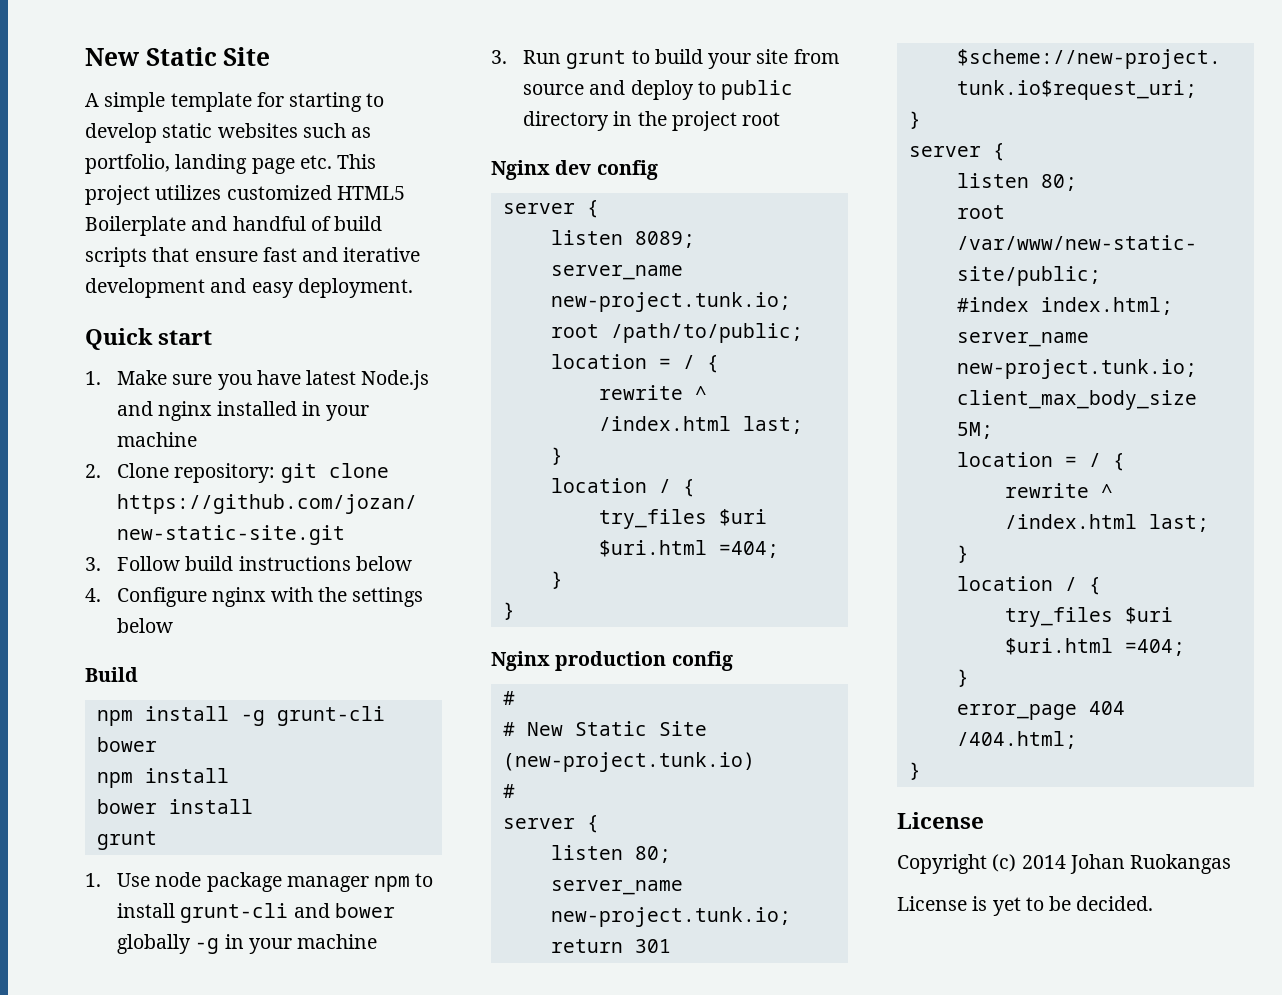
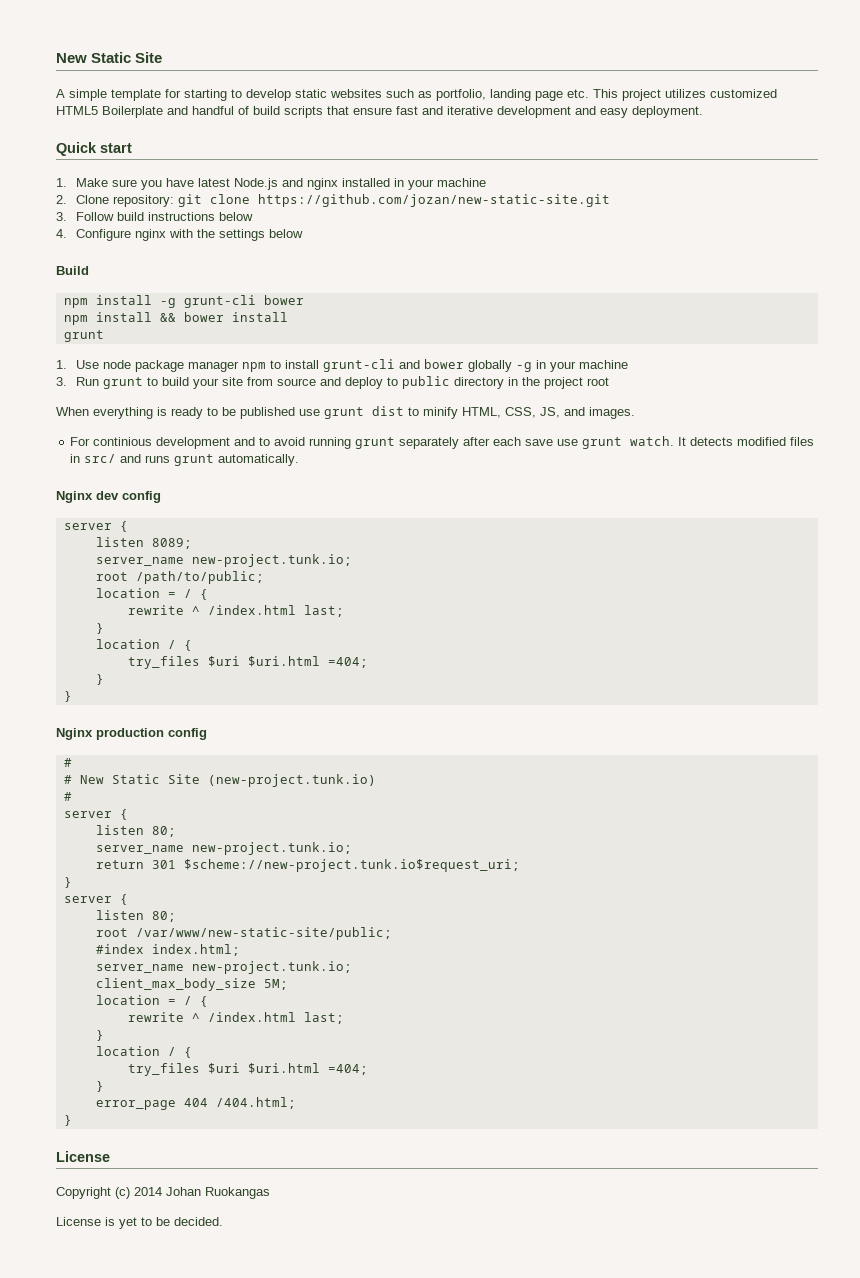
(229, 775) // -> [159,313,176,322] &&
(781, 119) none -> [56,406,635,419] [70,436,815,449] [70,454,300,466] // When everything is ready to be published use grunt dist to minify HTML, CSS, JS, and images. // For continious development and to avoid running grunt separately after each save use grunt watch. It detects modified files in src/ and runs grunt automatically.

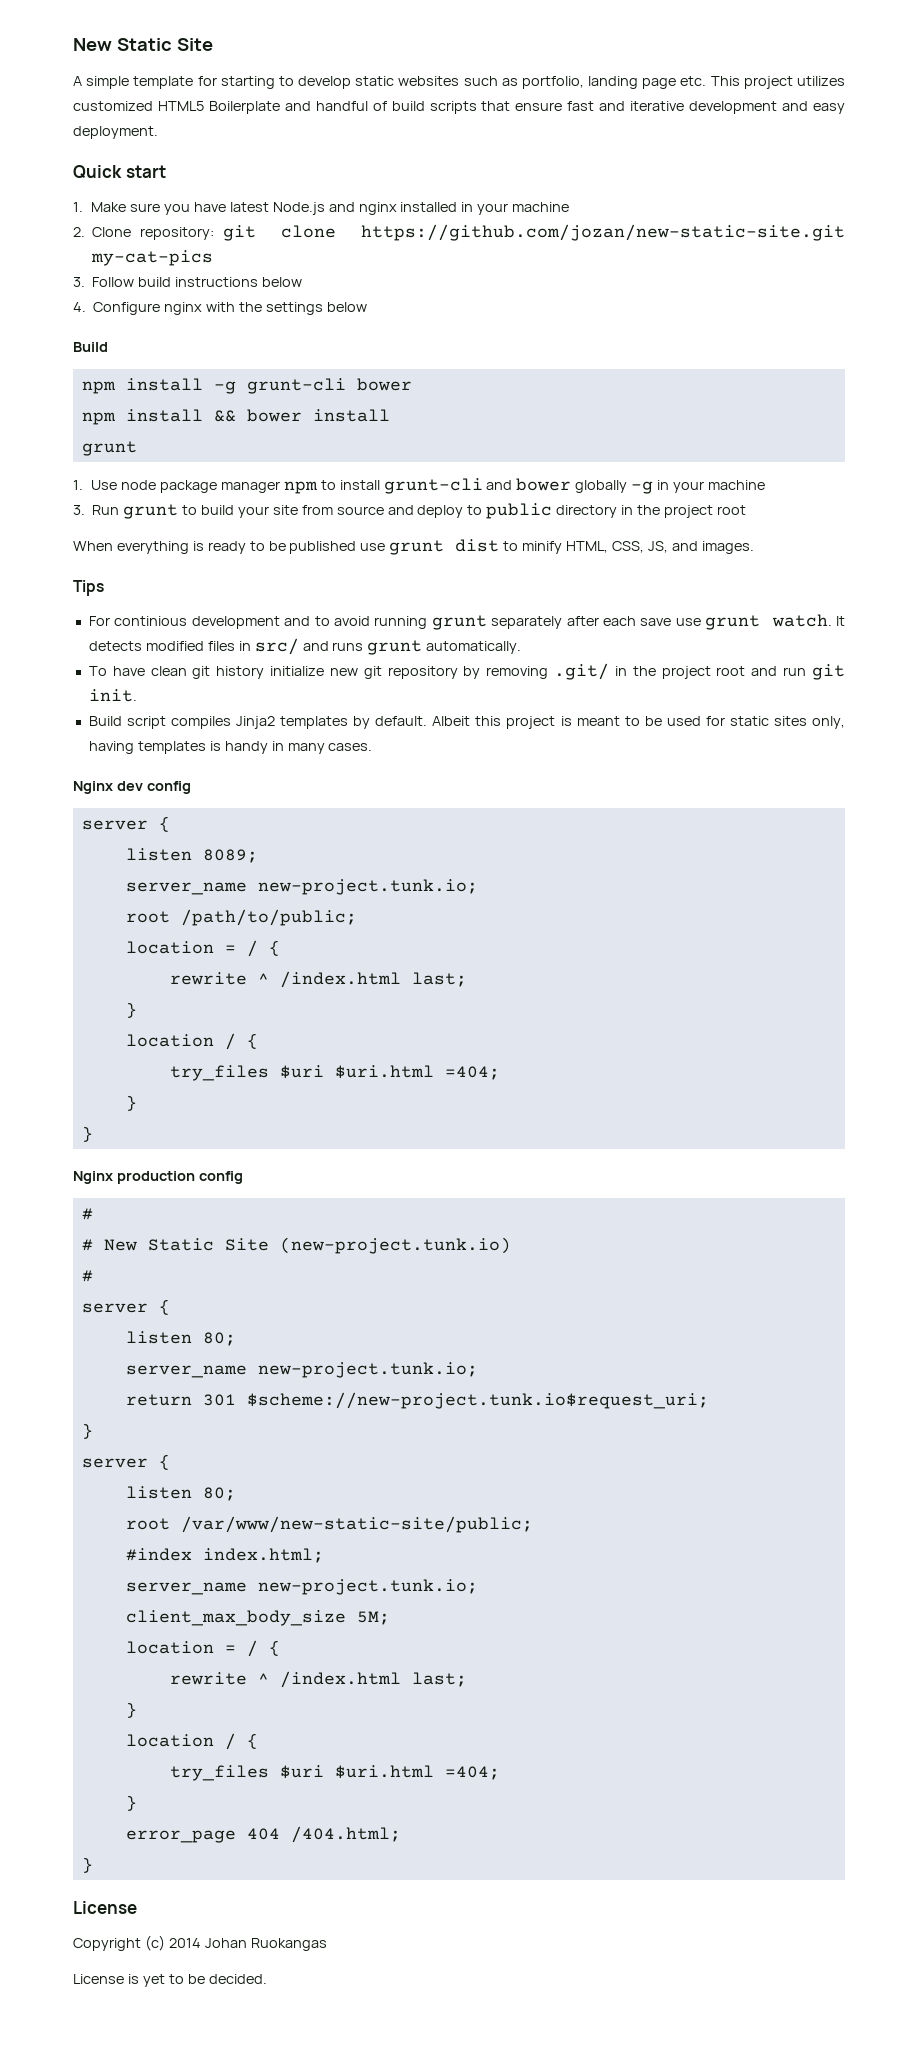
(611, 200) none -> [91,250,214,266] my-cat-pics
(635, 413) none -> [73,580,104,596] // Tips
(300, 460) none -> [88,663,845,680] [88,689,137,702] [88,716,845,729] [88,741,373,754] // To have clean git history initialize new git repository by removing .git/ in the project root and run git init. // Build script compiles Jinja2 templates by default. Albeit this project is meant to be used for static sites only, having templates is handy in many cases.

